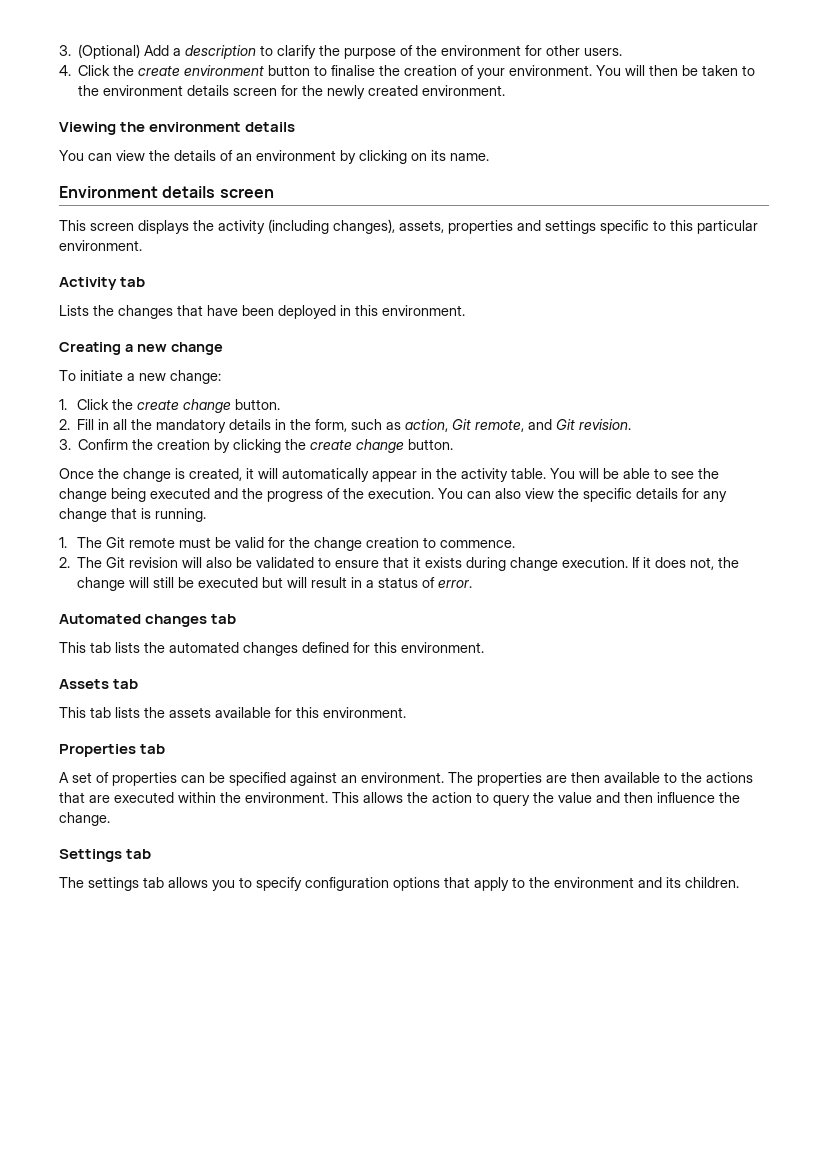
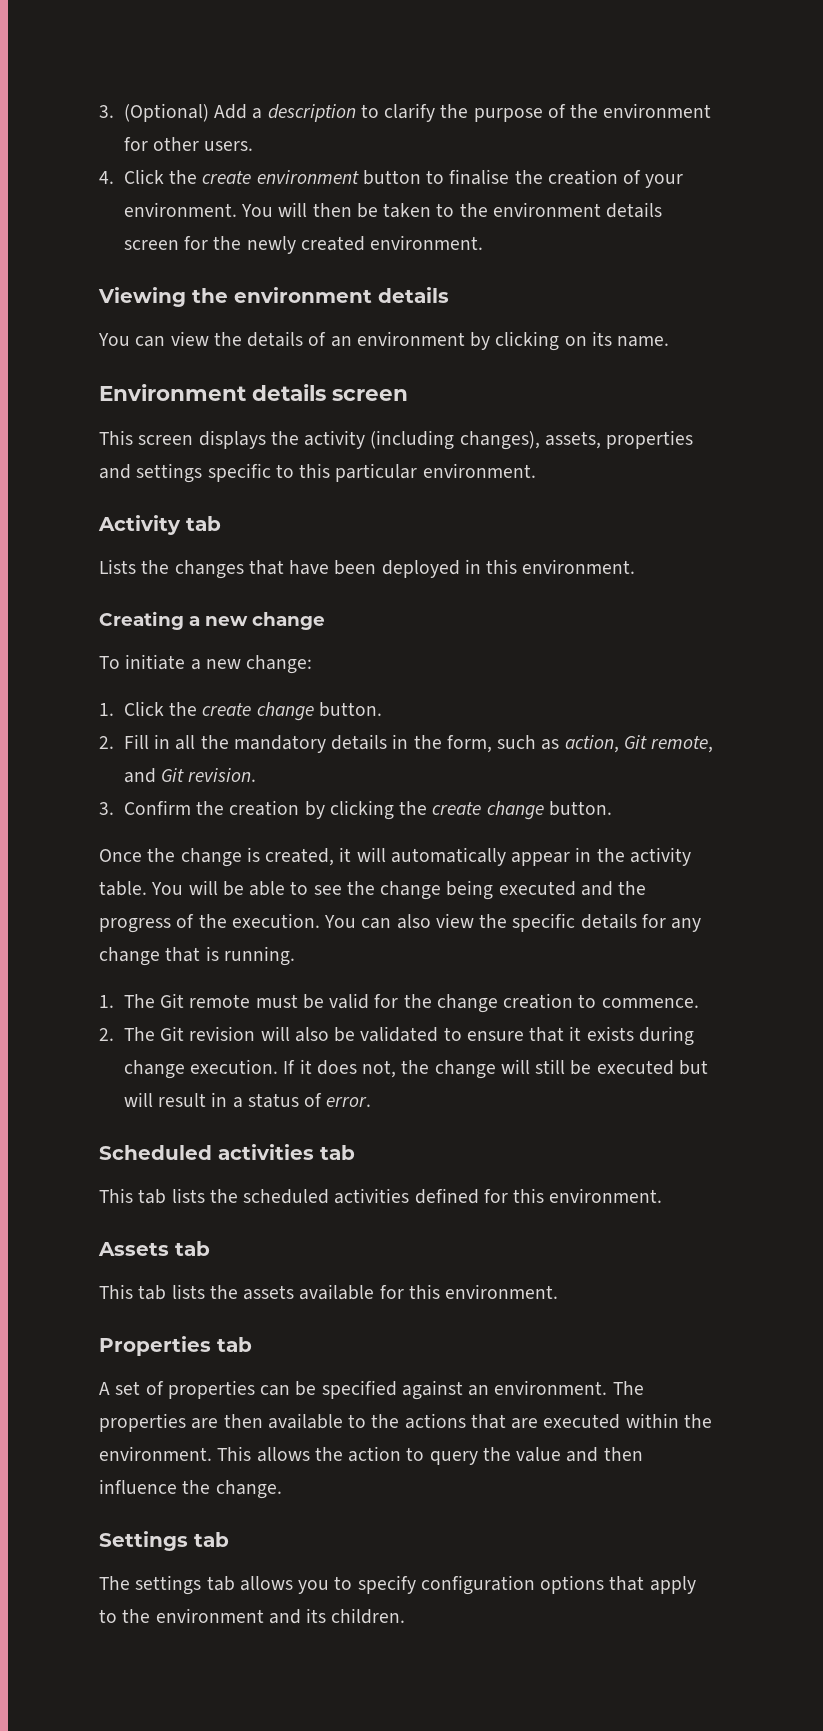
[59,614,237,627] [59,642,298,656] Automated changes tab // This tab lists the automated changes -> [99,1144,355,1160] [99,1188,410,1204] Scheduled activities tab // This tab lists the scheduled activities

